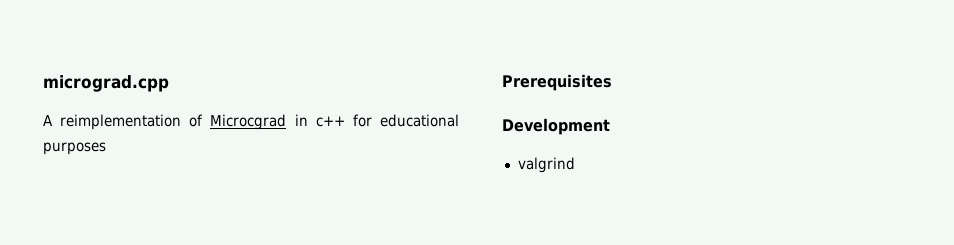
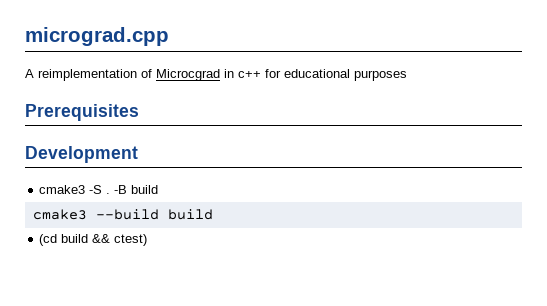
[517,157,575,173] valgrind -> [39,185,159,194] [32,209,213,220] [39,234,148,246] cmake3 -S . -B build // cmake3 --build build // (cd build && ctest)

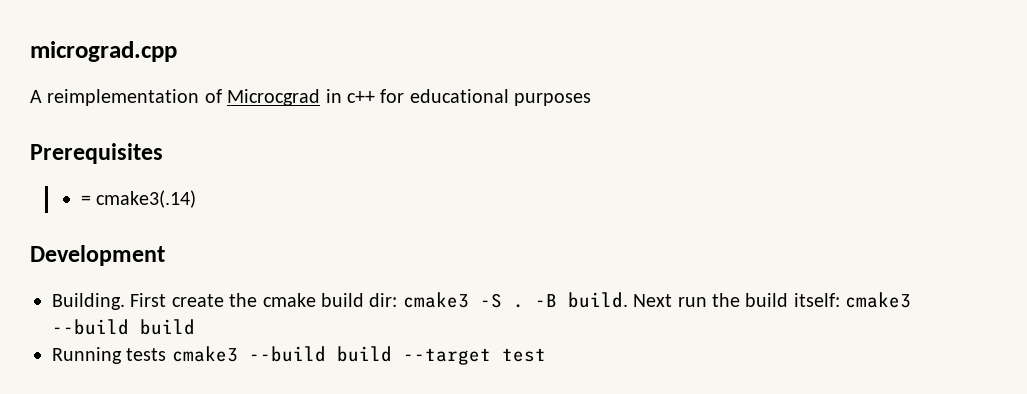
(139, 112) none -> [80,190,197,208] // = cmake3(.14)
[39,185,159,194] cmake3 -S . -B build // -> [52,292,840,310] Building. First create the cmake build dir: cmake3 -S . -B build. Next run the build itself:
[39,234,148,246] (cd build && ctest) -> [52,346,546,365] Running tests cmake3 --build build --target test

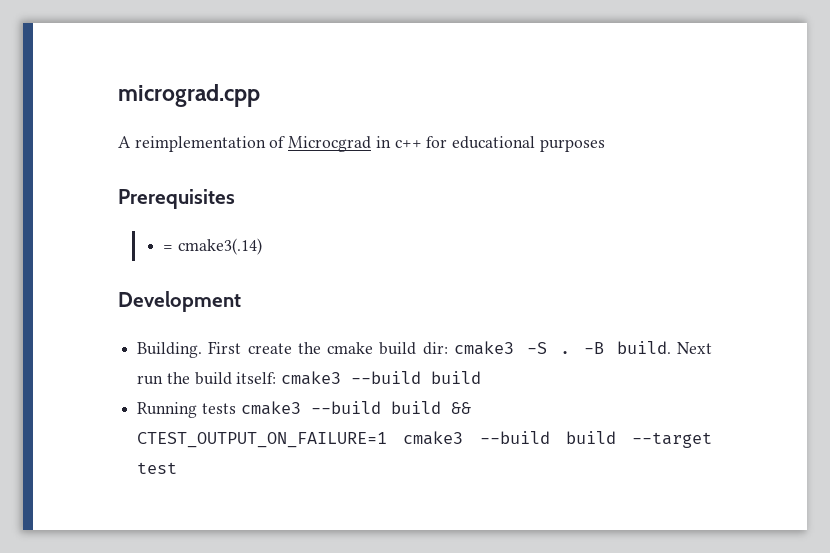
(392, 354) none -> [450,402,471,414] [137,431,616,448] && CTEST_OUTPUT_ON_FAILURE=1 cmake3 --build build

